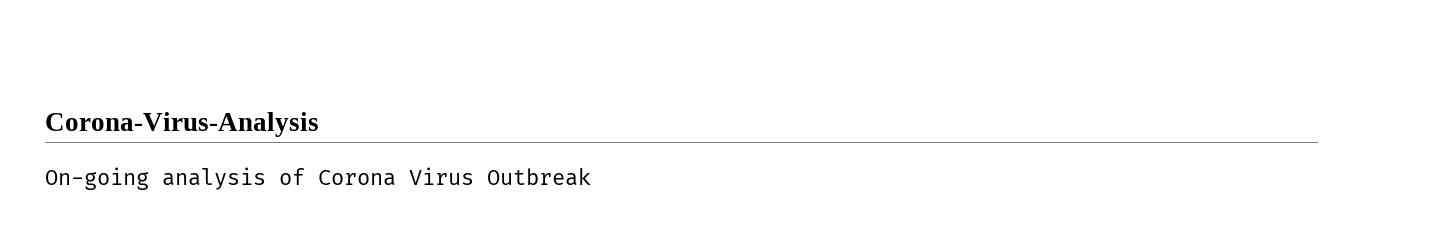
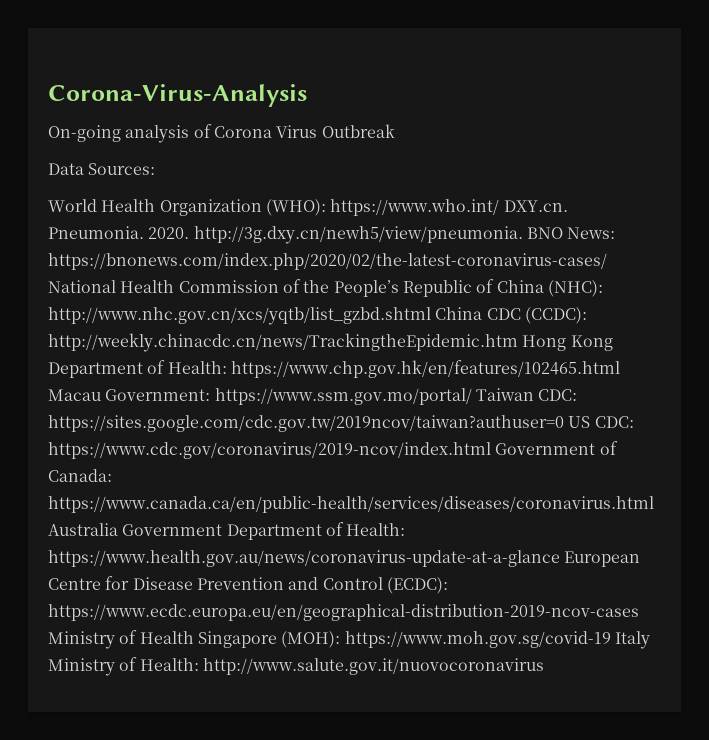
(591, 177) none -> [48,163,156,175] [48,199,568,216] [48,226,616,244] [48,253,607,270] [48,279,603,297] [48,307,587,325] [48,333,613,352] [48,360,620,378] [48,388,578,405] [48,415,634,432] [48,441,618,459] [48,469,112,482] [48,496,654,513] [48,522,406,540] [48,550,641,567] [48,576,448,594] [48,604,639,621] [48,630,650,649] [48,657,544,676] // Data Sources: // World Health Organization (WHO): https://www.who.int/ DXY.cn. Pneumonia. 2020. http://3g.dxy.cn/newh5/view/pneumonia. BNO News: https://bnonews.com/index.php/2020/02/the-latest-coronavirus-cases/ National Health Commission of the People’s Republic of China (NHC): http://www.nhc.gov.cn/xcs/yqtb/list_gzbd.shtml China CDC (CCDC): http://weekly.chinacdc.cn/news/TrackingtheEpidemic.htm Hong Kong Department of Health: https://www.chp.gov.hk/en/features/102465.html Macau Government: https://www.ssm.gov.mo/portal/ Taiwan CDC: https://sites.google.com/cdc.gov.tw/2019ncov/taiwan?authuser=0 US CDC: https://www.cdc.gov/coronavirus/2019-ncov/index.html Government of Canada: https://www.canada.ca/en/public-health/services/diseases/coronavirus.html Australia Government Department of Health: https://www.health.gov.au/news/coronavirus-update-at-a-glance European Centre for Disease Prevention and Control (ECDC): https://www.ecdc.europa.eu/en/geographical-distribution-2019-ncov-cases Ministry of Health Singapore (MOH): https://www.moh.gov.sg/covid-19 Italy Ministry of Health: http://www.salute.gov.it/nuovocoronavirus

